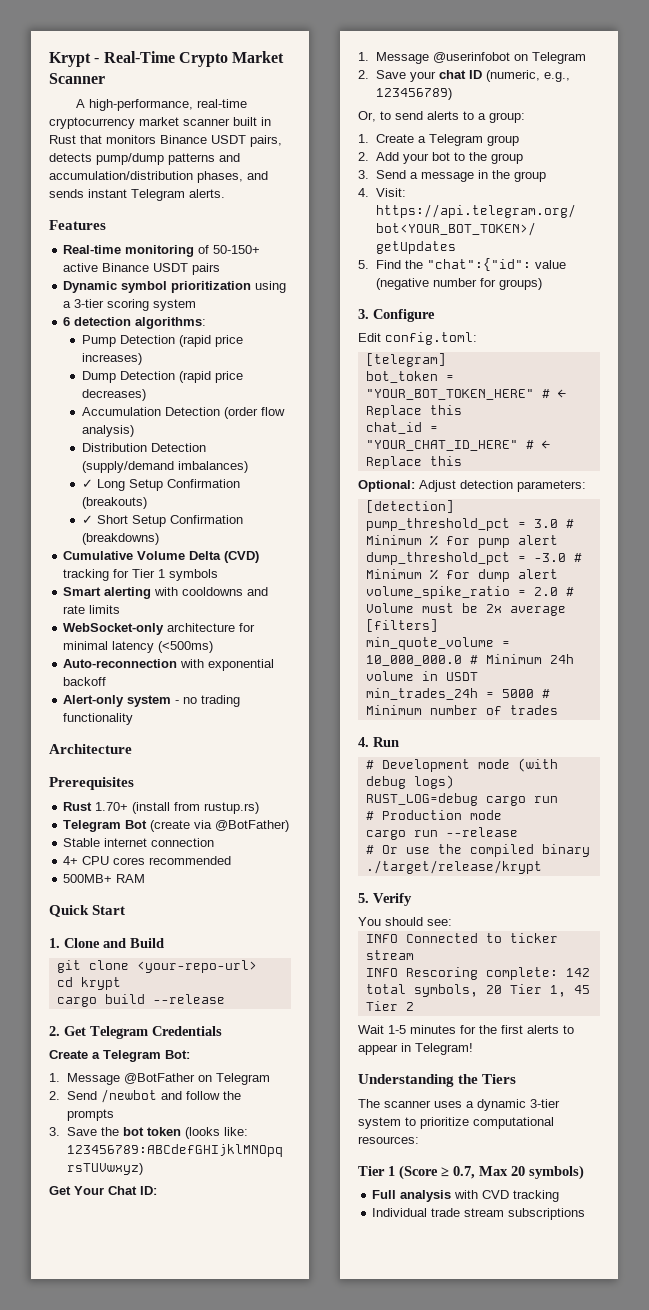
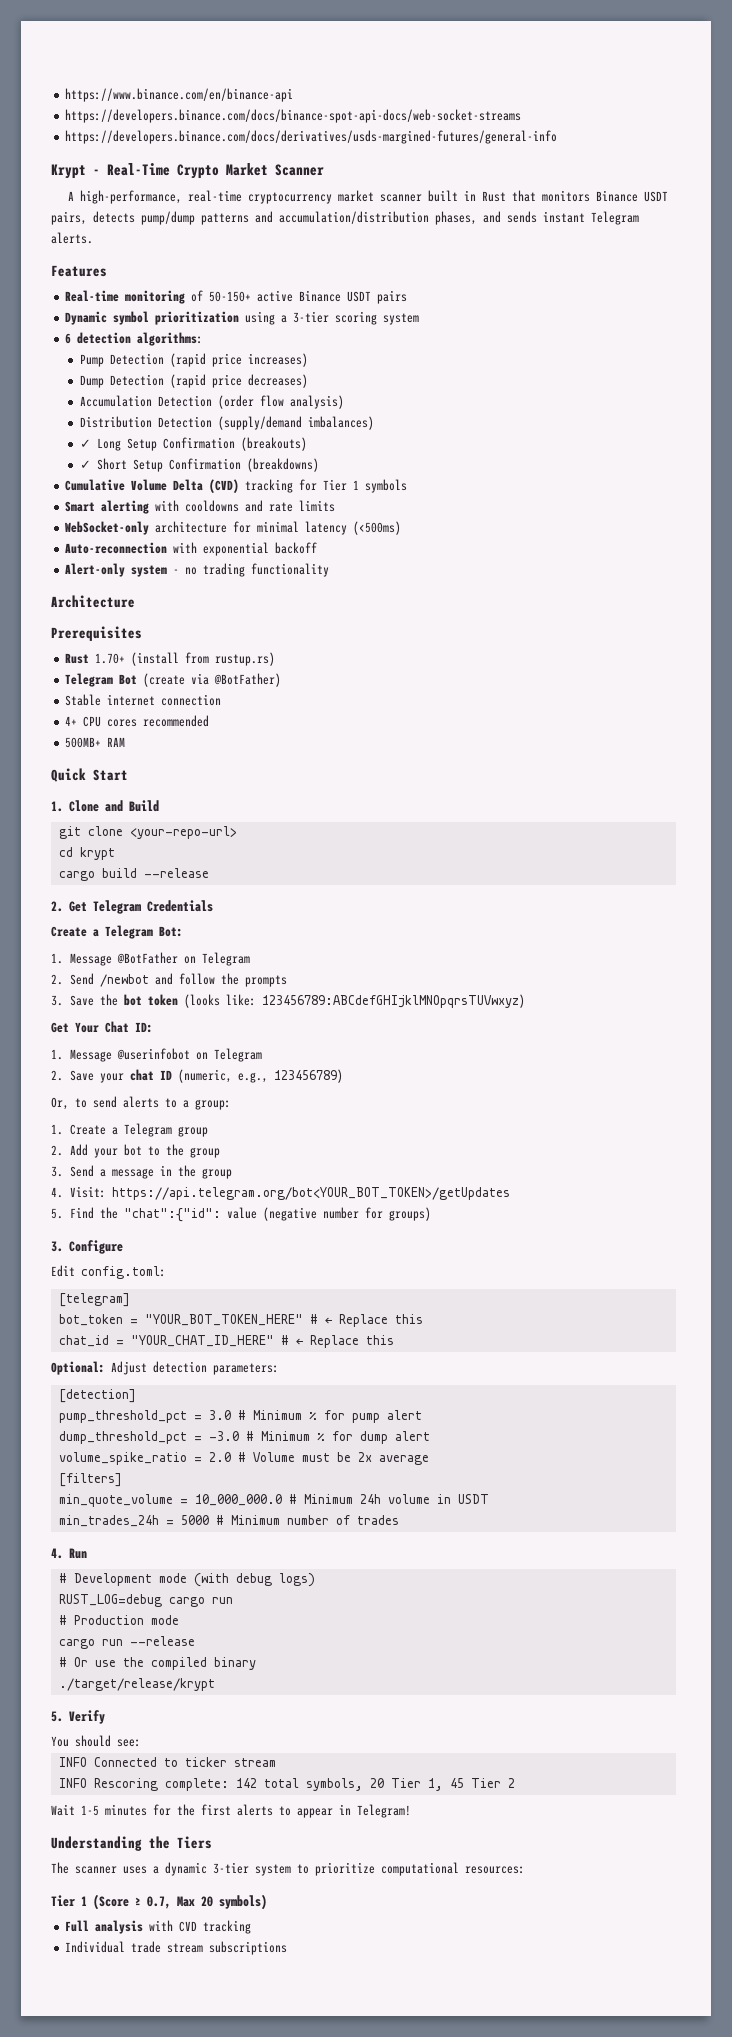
(49, 59) none -> [65,88,294,102] [65,109,522,123] [65,130,558,144] https://www.binance.com/en/binance-api // https://developers.binance.com/docs/binance-spot-api-docs/web-socket-streams // https://developers.binance.com/docs/derivatives/usds-margined-futures/general-info //

